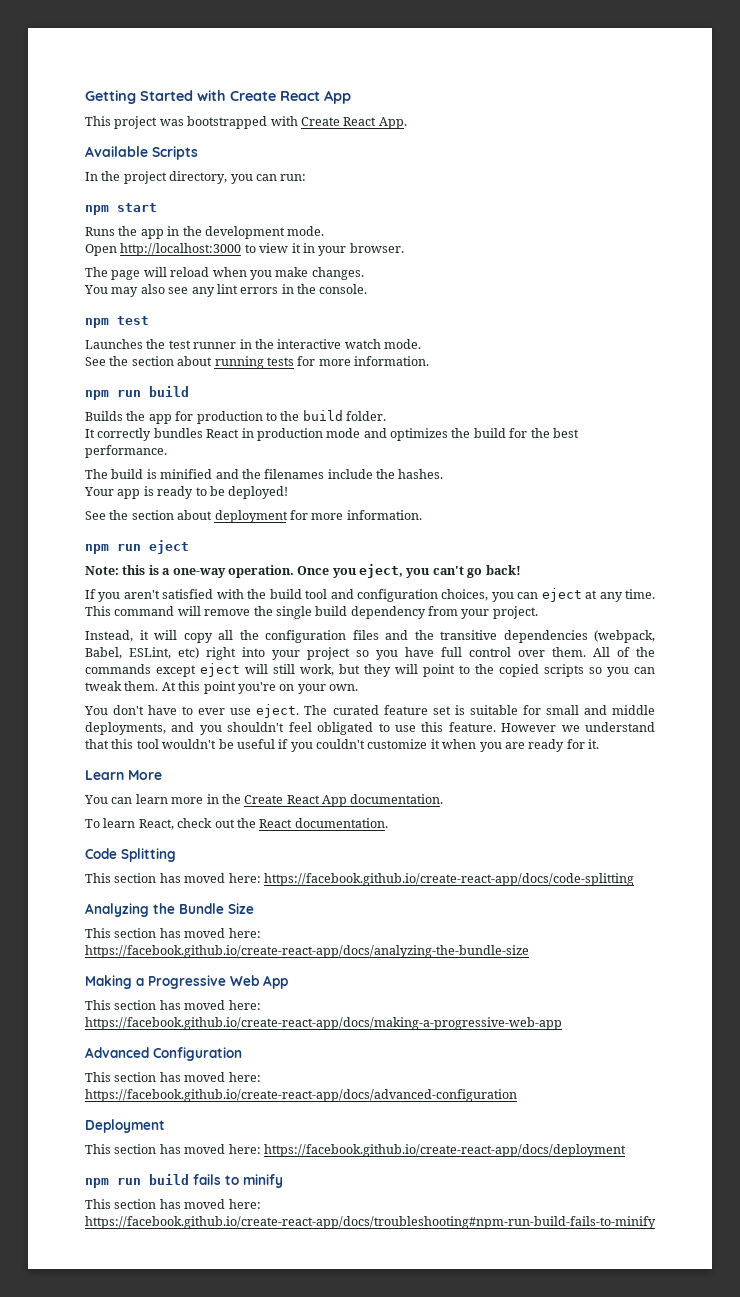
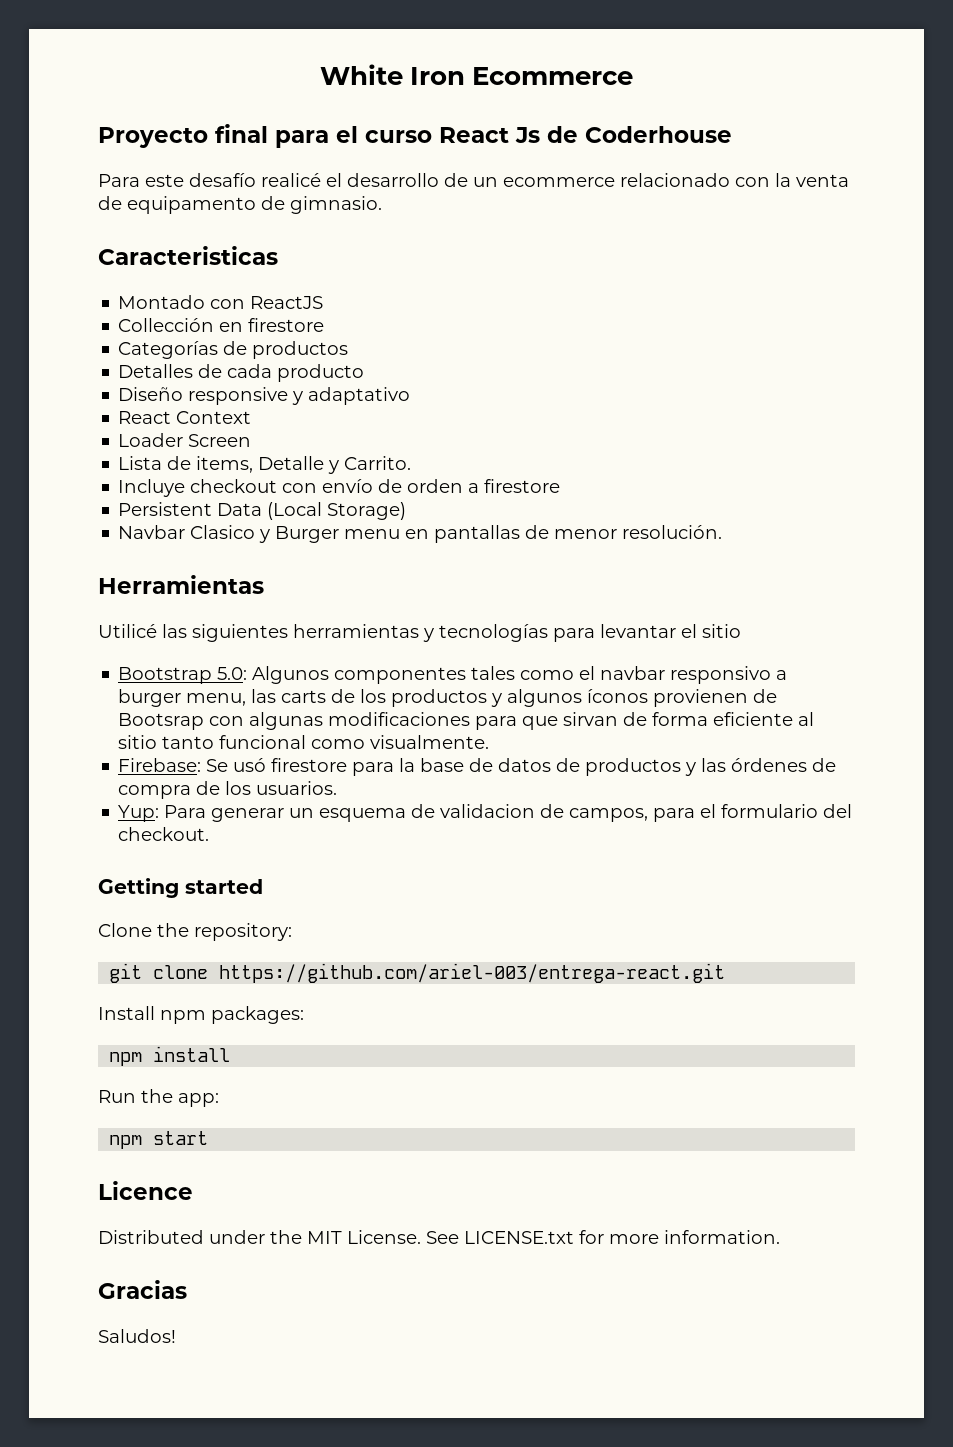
[85,90,351,104] [85,116,407,129] [85,146,198,160] [85,171,307,184] [85,203,157,215] [85,226,325,239] [85,243,404,256] [85,267,364,280] [84,284,368,297] [85,316,149,328] [85,339,421,349] [85,356,429,369] [85,386,189,400] [85,410,386,424] [85,428,579,441] [85,445,167,458] [85,469,444,479] [84,486,289,499] [85,510,422,523] [85,540,189,554] [85,564,521,578] [85,588,655,602] [85,606,538,619] [85,630,655,643] [85,647,655,660] [85,663,655,677] [85,681,358,694] [84,704,655,718] [85,722,656,735] [85,739,599,752] [85,770,162,780] [84,794,444,807] [85,818,388,830] [85,848,176,862] [85,873,634,886] [85,903,254,917] [85,928,261,938] [85,945,529,958] [85,975,288,989] [85,1000,261,1010] [85,1017,562,1030] [85,1047,242,1061] [85,1072,261,1082] [85,1089,517,1102] [85,1119,165,1133] [85,1144,626,1157] [85,1174,283,1188] [85,1199,261,1209] [85,1216,656,1229] Getting Started with Create React App // This project was bootstrapped with Create React App. // Available Scripts // In the project directory, you can run: // npm start // Runs the app in the development mode. // Open http://localhost:3000 to view it in your browser. // The page will reload when you make changes. // You may also see any lint errors in the console. // npm test // Launches the test runner in the interactive watch mode. // See the section about running tests for more information. // npm run build // Builds the app for production to the build folder. // It correctly bundles React in production mode and optimizes the build for the best performance. // The build is minified and the filenames include the hashes. // Your app is ready to be deployed! // See the section about deployment for more information. // npm run eject // Note: this is a one-way operation. Once you eject, you can't go back! // If you aren't satisfied with the build tool and configuration choices, you can eject at any time. This command will remove the single build dependency from your project. // Instead, it will copy all the configuration files and the transitive dependencies (webpack, Babel, ESLint, etc) right into your project so you have full control over them. All of the commands except eject will still work, but they will point to the copied scripts so you can tweak them. At this point you're on your own. // You don't have to ever use eject. The curated feature set is suitable for small and middle deployments, and you shouldn't feel obligated to use this feature. However we understand that this tool wouldn't be useful if you couldn't customize it when you are ready for it. // Learn More // You can learn more in the Create React App documentation. // To learn React, check out the React documentation. // Code Splitting // This section has moved here: https://facebook.github.io/create-react-app/docs/code-splitting // Analyzing the Bundle Size // This section has moved here: https://facebook.github.io/create-react-app/docs/analyzing-the-bundle-size // Making a Progressive Web App // This section has moved here: https://facebook.github.io/create-react-app/docs/making-a-progressive-web-app // Advanced Configuration // This section has moved here: https://facebook.github.io/create-react-app/docs/advanced-configuration // Deployment // This section has moved here: https://facebook.github.io/create-react-app/docs/deployment // npm run build fails to minify // This section has moved here: https://facebook.github.io/create-react-app/docs/troubleshooting#npm-run-build-fails-to-minify -> [319,64,634,85] [98,124,732,148] [98,173,849,187] [98,196,382,214] [98,246,278,265] [118,295,324,309] [118,318,325,332] [118,341,349,359] [118,364,365,382] [118,387,411,405] [118,411,252,424] [118,433,252,447] [118,456,412,474] [118,479,561,497] [118,502,407,520] [118,525,723,543] [98,575,264,594] [98,624,741,642] [118,666,788,684] [118,689,778,707] [118,712,815,730] [118,735,490,749] [118,758,837,776] [118,781,338,799] [118,804,853,822] [118,827,210,841] [98,878,263,898] [98,923,292,941] [109,963,726,983] [98,1006,304,1024] [109,1046,231,1066] [98,1089,219,1107] [109,1131,209,1149] [98,1181,193,1200] [98,1230,780,1244] [98,1280,187,1299] [98,1329,176,1343] White Iron Ecommerce // Proyecto final para el curso React Js de Coderhouse // Para este desafío realicé el desarrollo de un ecommerce relacionado con la venta de equipamento de gimnasio. // Caracteristicas // Montado con ReactJS // Collección en firestore // Categorías de productos // Detalles de cada producto // Diseño responsive y adaptativo // React Context // Loader Screen // Lista de items, Detalle y Carrito. // Incluye checkout con envío de orden a firestore // Persistent Data (Local Storage) // Navbar Clasico y Burger menu en pantallas de menor resolución. // Herramientas // Utilicé las siguientes herramientas y tecnologías para levantar el sitio // Bootstrap 5.0: Algunos componentes tales como el navbar responsivo a burger menu, las carts de los productos y algunos íconos provienen de Bootsrap con algunas modificaciones para que sirvan de forma eficiente al sitio tanto funcional como visualmente. // Firebase: Se usó firestore para la base de datos de productos y las órdenes de compra de los usuarios. // Yup: Para generar un esquema de validacion de campos, para el formulario del checkout. // Getting started // Clone the repository: // git clone https://github.com/ariel-003/entrega-react.git // Install npm packages: // npm install // Run the app: // npm start // Licence // Distributed under the MIT License. See LICENSE.txt for more information. // Gracias // Saludos!

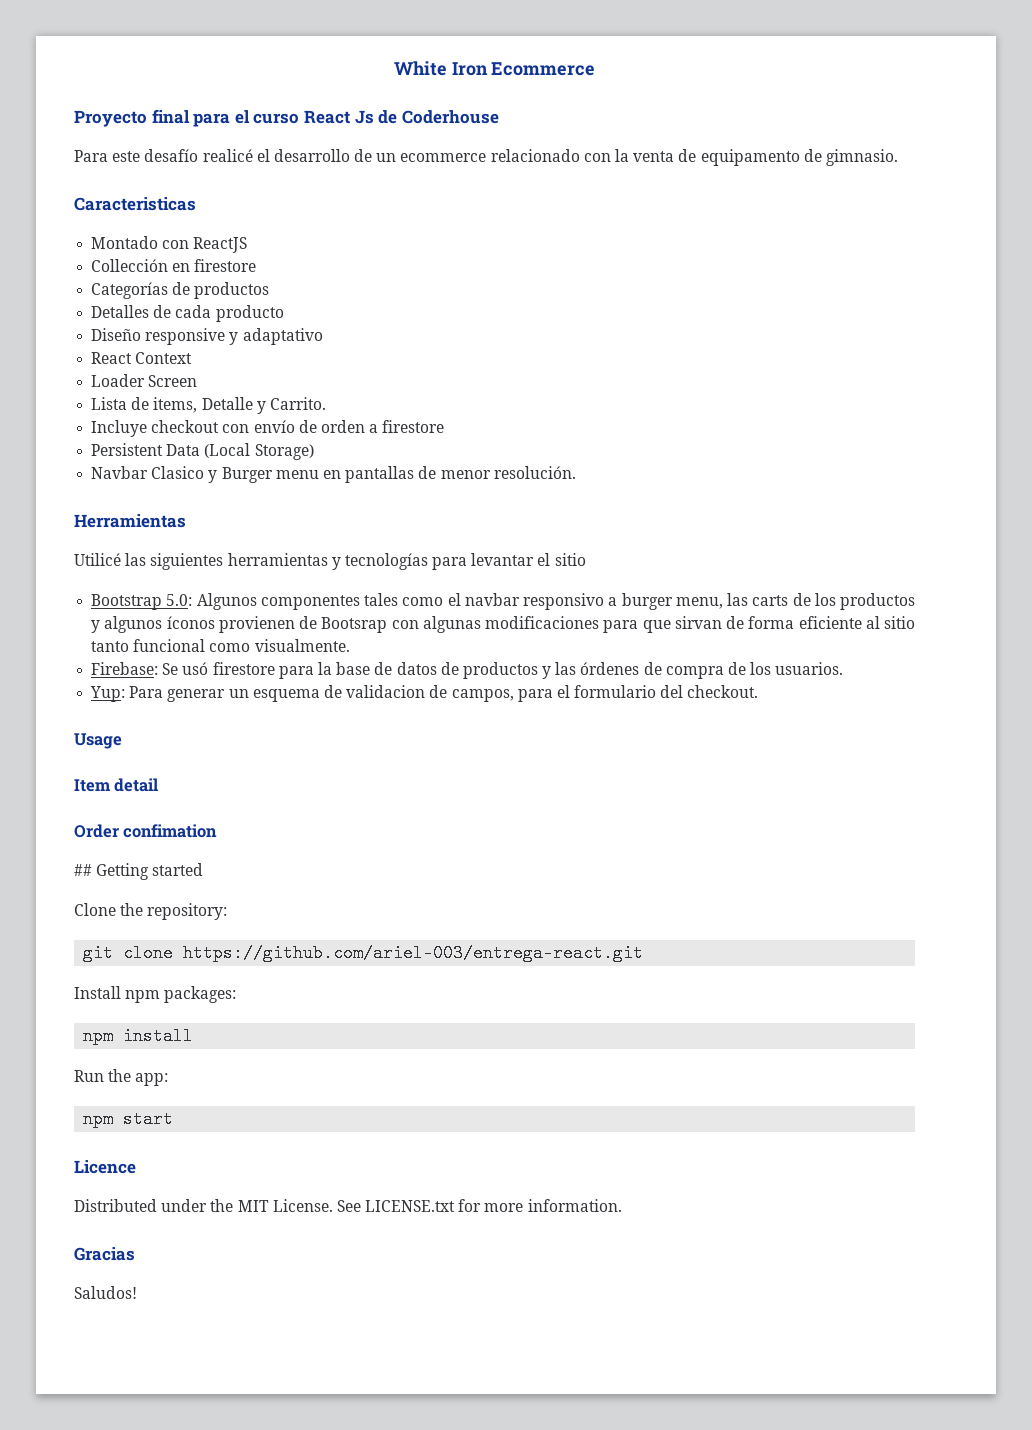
(210, 834) none -> [74,733,122,749] [74,778,159,792] [74,824,218,838] [74,864,92,876] Usage // Item detail // Order confimation // ##

